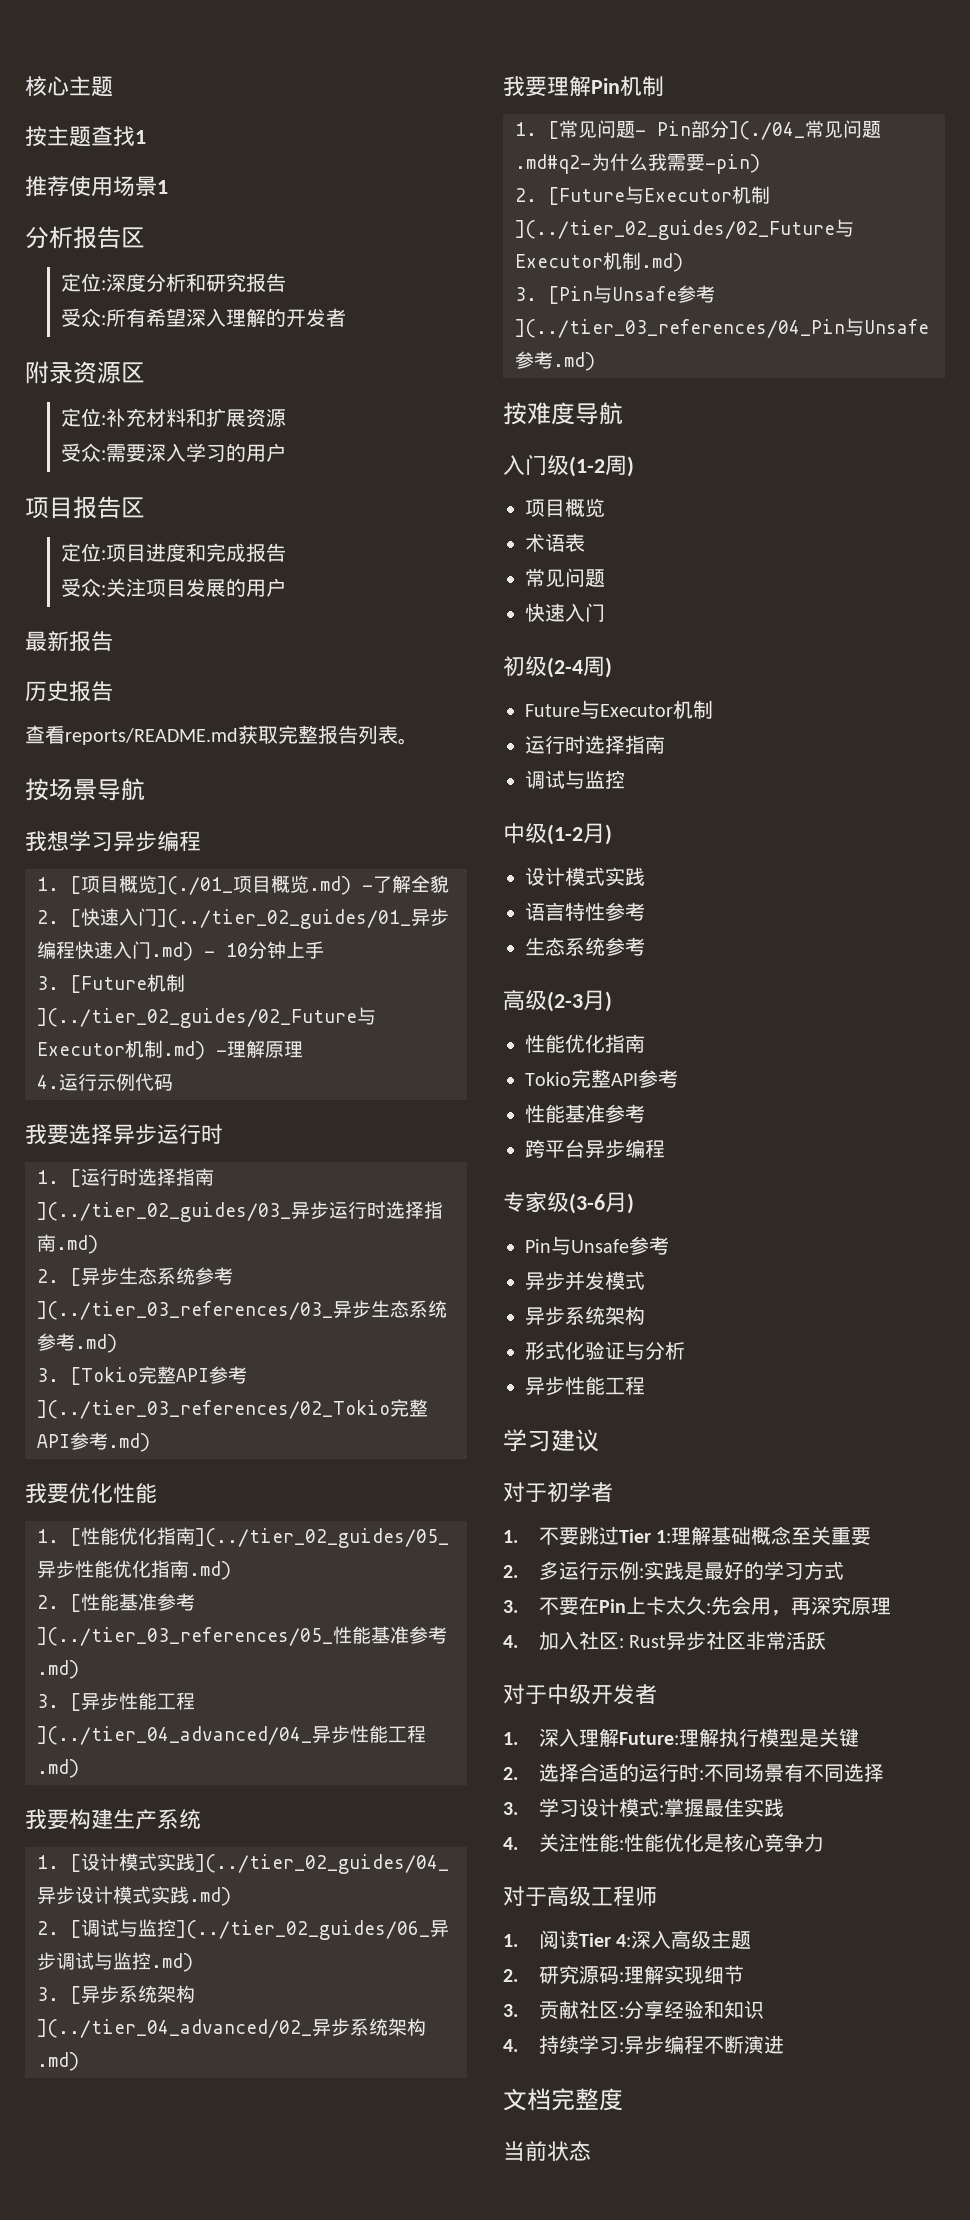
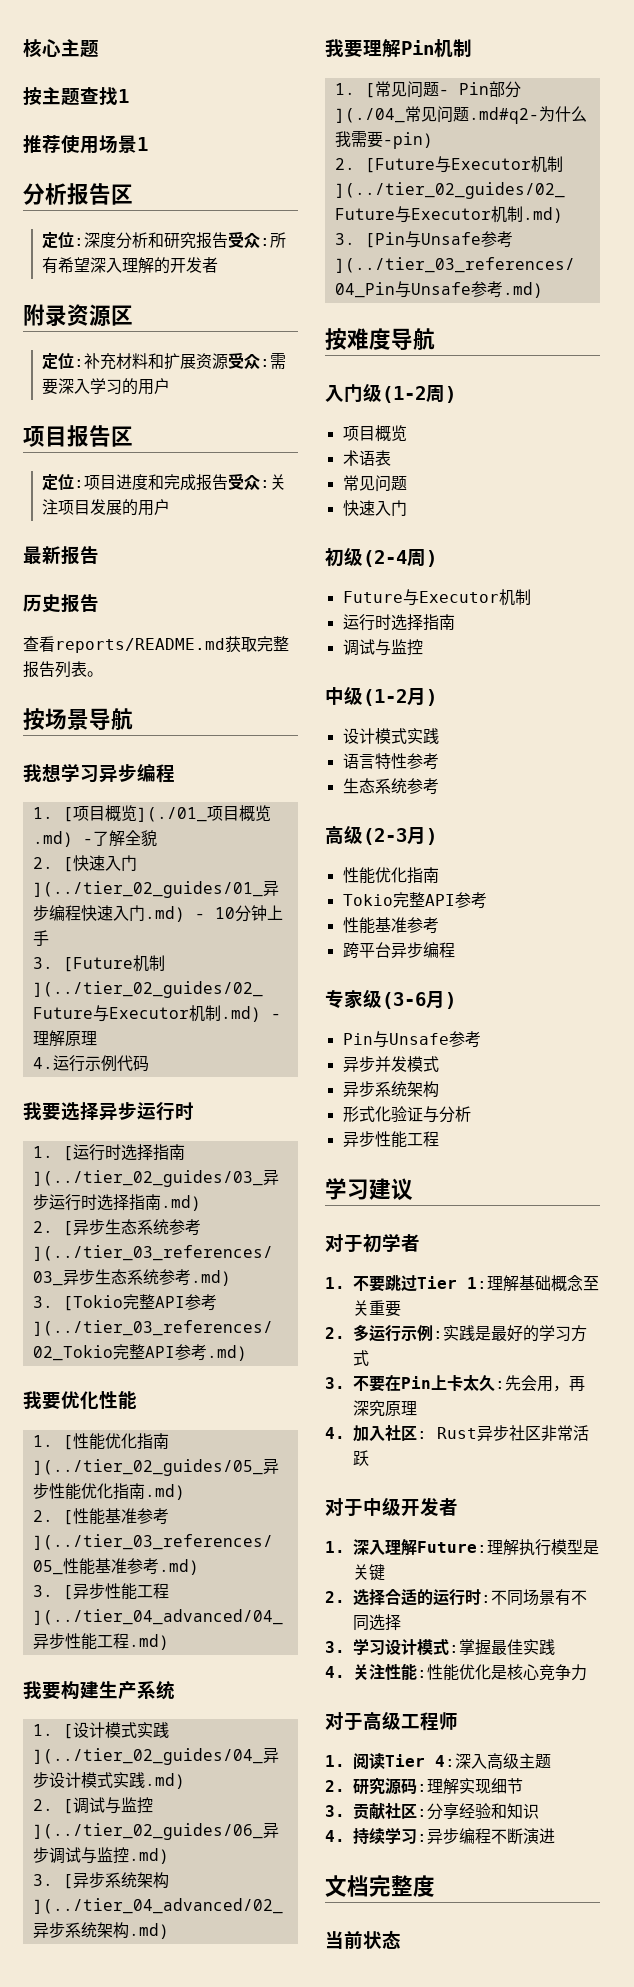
(286, 282) // -> (228, 240) none
(286, 418) // -> (228, 361) none
(286, 552) // -> (228, 482) none

